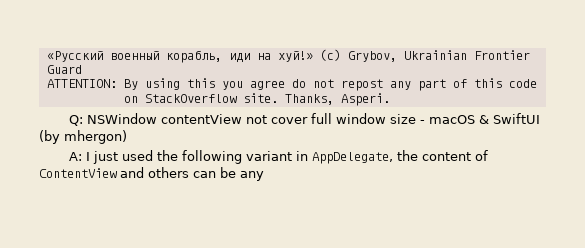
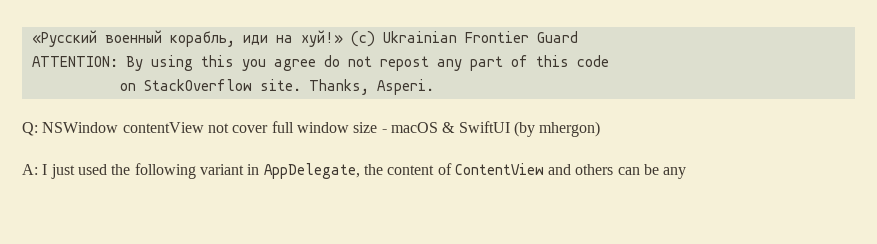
[347,51,397,62] Grybov, -> (375, 39) none

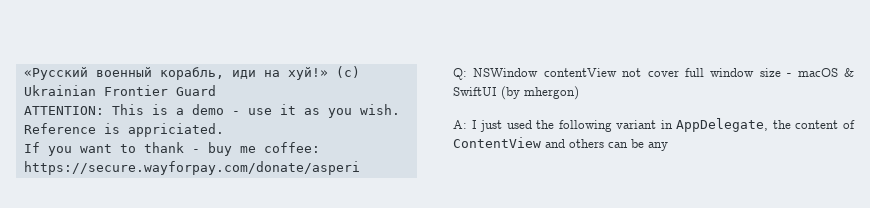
[125,55,609,71] [119,79,434,95] By using this you agree do not repost any part of this code // on StackOverflow site. Thanks, Asperi. -> [111,104,400,118] [23,123,224,137] [23,142,320,156] [23,161,360,175] This is a demo - use it as you wish. Reference is appriciated. // If you want to thank - buy me coffee: https://secure.wayforpay.com/donate/asperi

